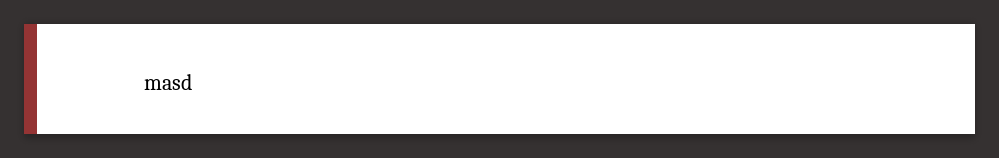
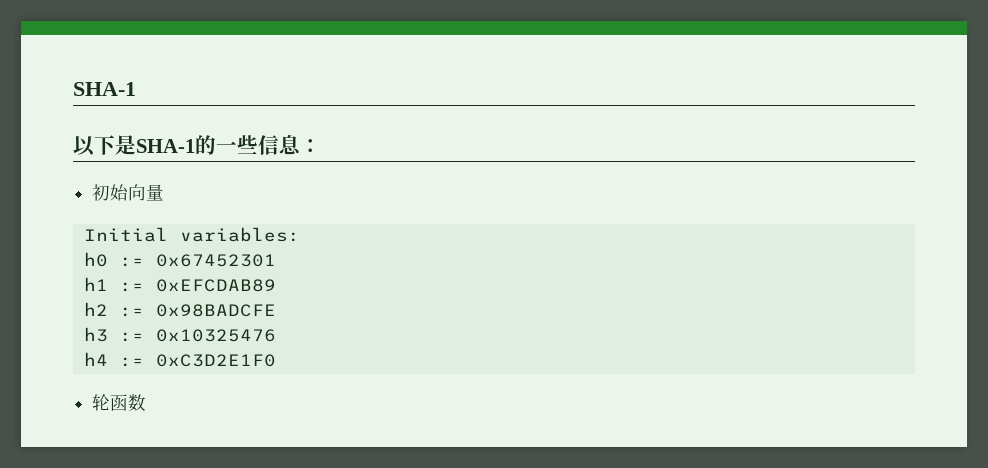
[144,74,192,90] masd -> [73,82,136,96] [73,135,321,156] [92,184,165,201] [83,227,300,242] [83,252,276,267] [83,277,276,292] [83,302,276,317] [83,327,276,342] [83,352,276,367] [92,394,147,411] SHA-1 // 以下是SHA-1的一些信息： // 初始向量 // Initial variables: // h0 := 0x67452301 // h1 := 0xEFCDAB89 // h2 := 0x98BADCFE // h3 := 0x10325476 // h4 := 0xC3D2E1F0 // 轮函数

